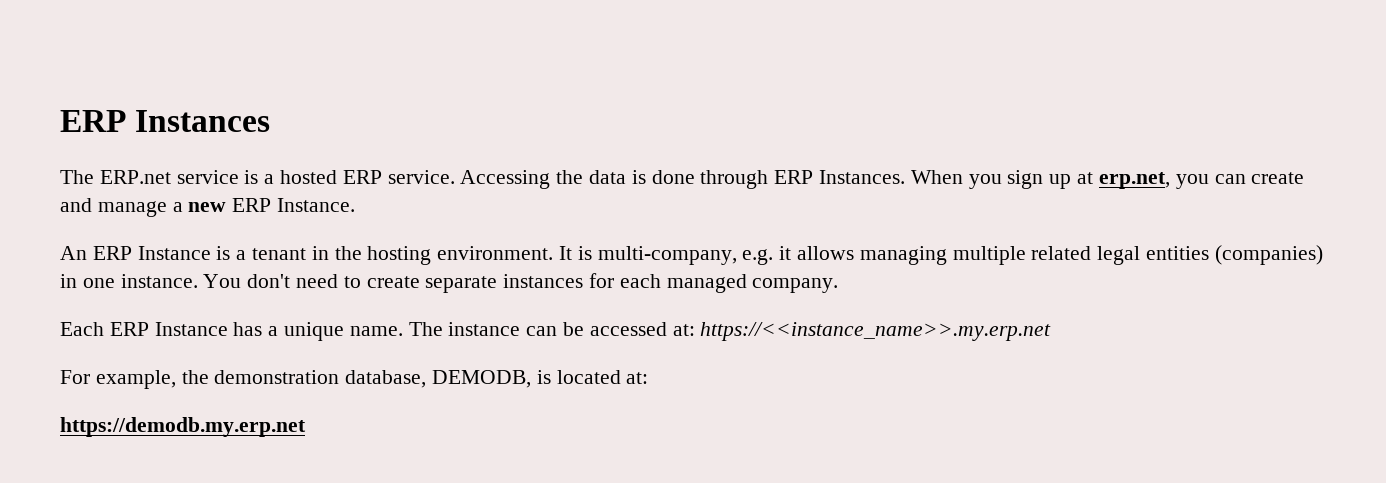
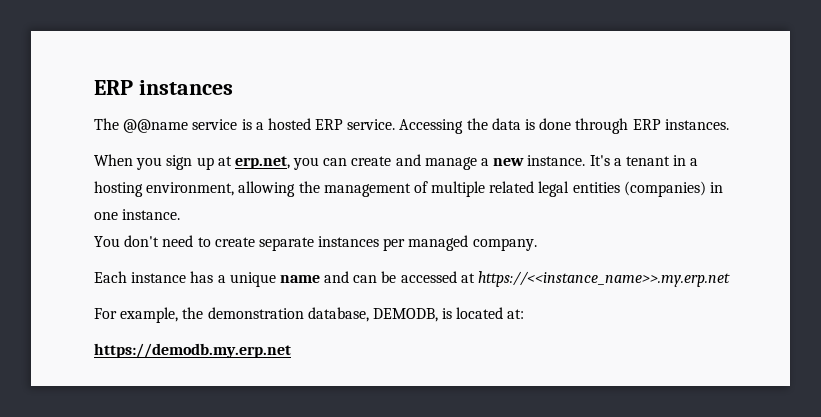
[60,110,271,132] [60,170,171,184] ERP Instances // The ERP.net -> [94,80,233,95] [94,118,189,133] ERP instances // The @@name
[819,170,906,184] Instances. -> [664,119,729,130] instances. //
[232,198,356,212] [60,246,947,265] ERP Instance. // An ERP Instance is a tenant in the hosting environment. It is multi-company, e.g. it allows managing -> [527,155,699,166] [94,181,428,197] instance. It's a tenant in a hosting environment, allowing the management of
(198, 281) none -> (181, 214) //
[589,273,661,288] for each -> [383,238,406,251] per
[109,322,228,336] ERP Instance -> [131,272,187,283] instance
[349,322,521,336] name. The instance -> [279,271,350,283] name and
[672,324,695,336] at: -> [460,273,475,283] at

